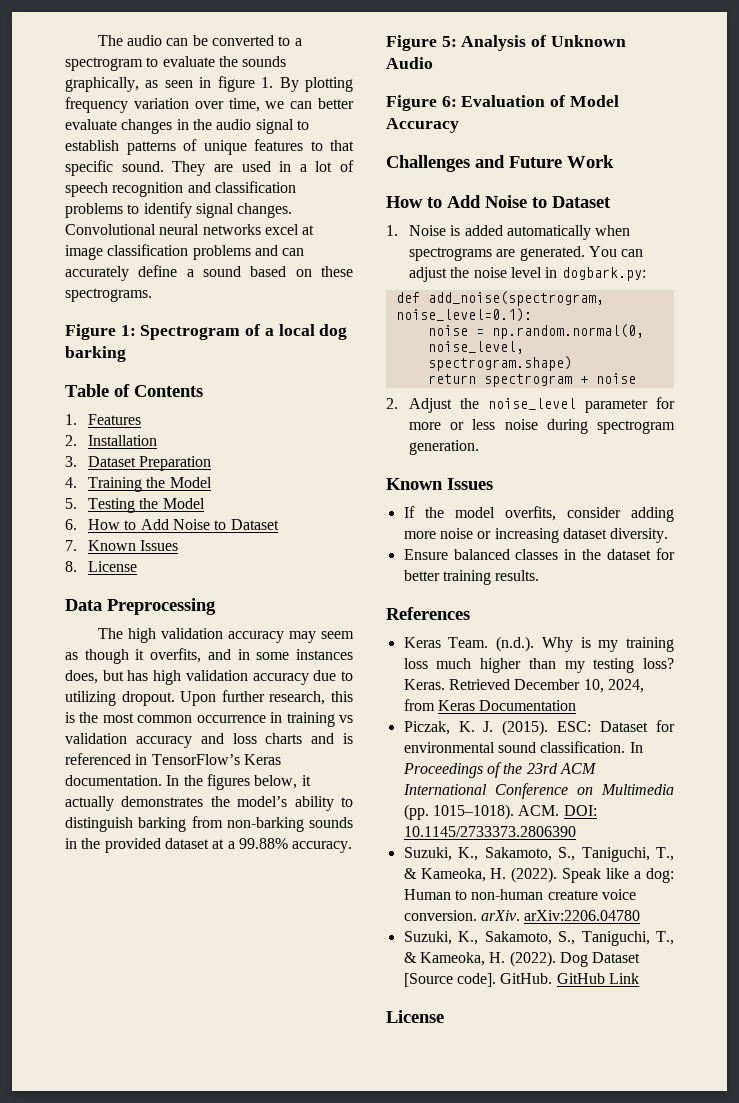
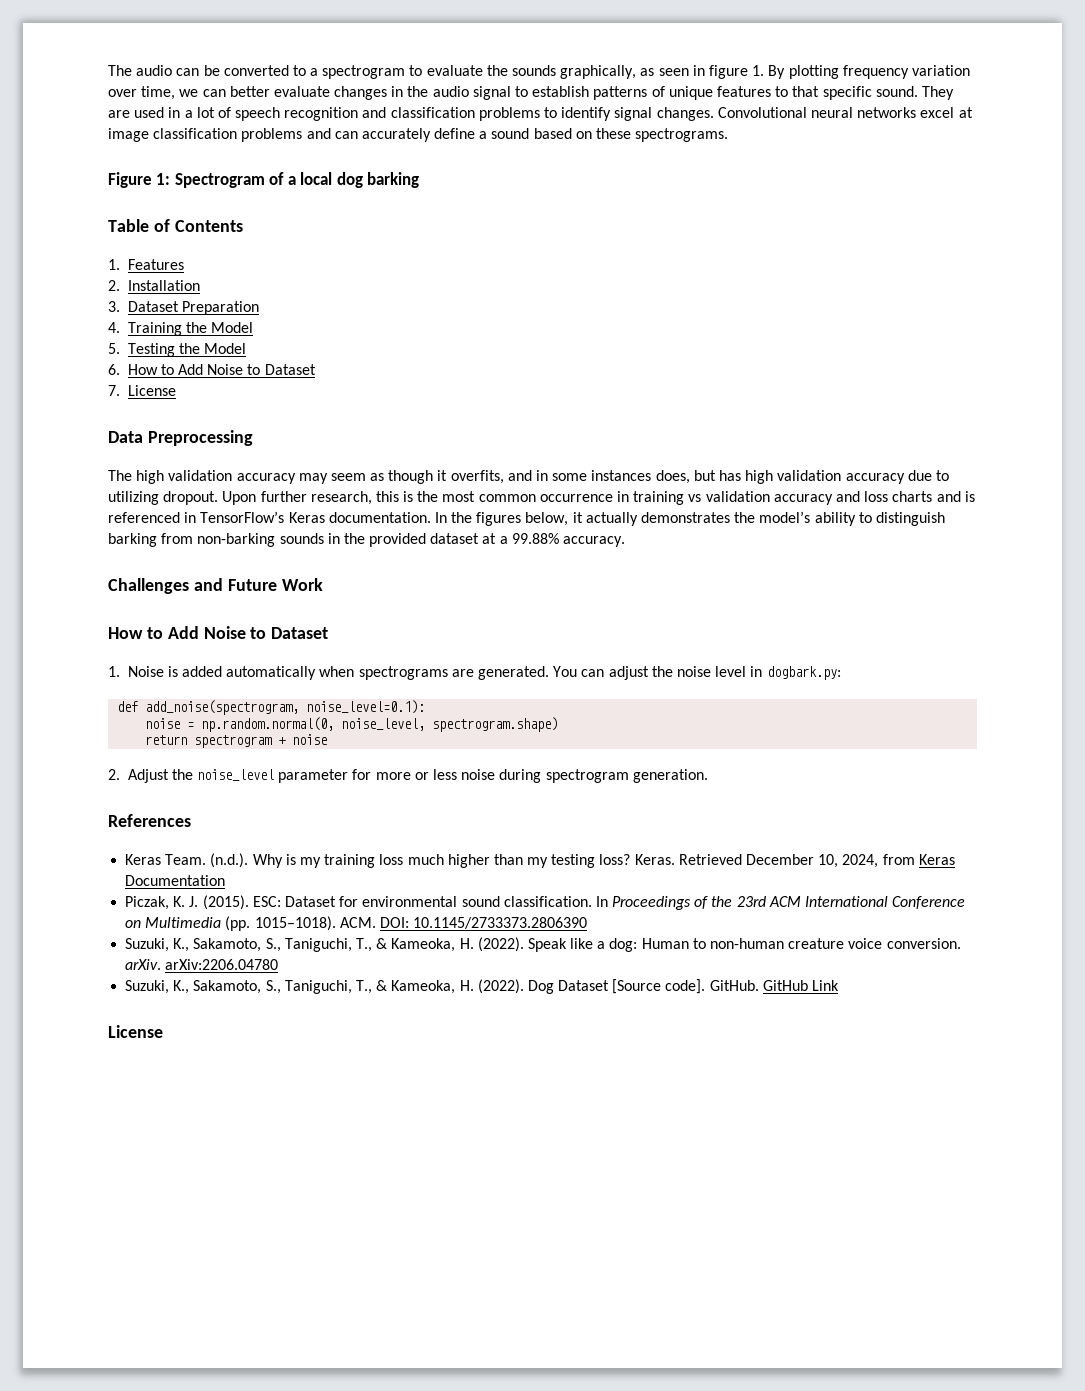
[87,540,179,551] [65,561,77,572] Known Issues // 8. -> (120, 390) none
[386,35,626,51] [386,57,433,69] [386,95,619,111] [386,118,459,133] // Figure 5: Analysis of Unknown Audio // Figure 6: Evaluation of Model Accuracy -> (626, 541) none
[386,478,493,490] [403,506,674,522] [403,528,669,543] [403,548,675,560] [403,570,540,585] // Known Issues // If the model overfits, consider adding more noise or increasing dataset diversity. // Ensure balanced classes in the dataset for better training results. -> (708, 776) none

